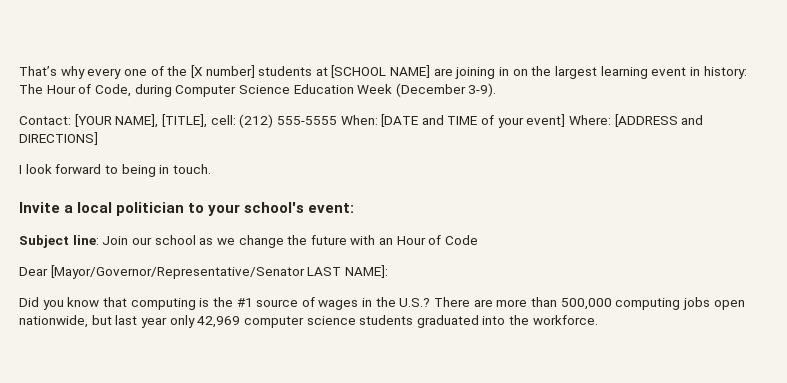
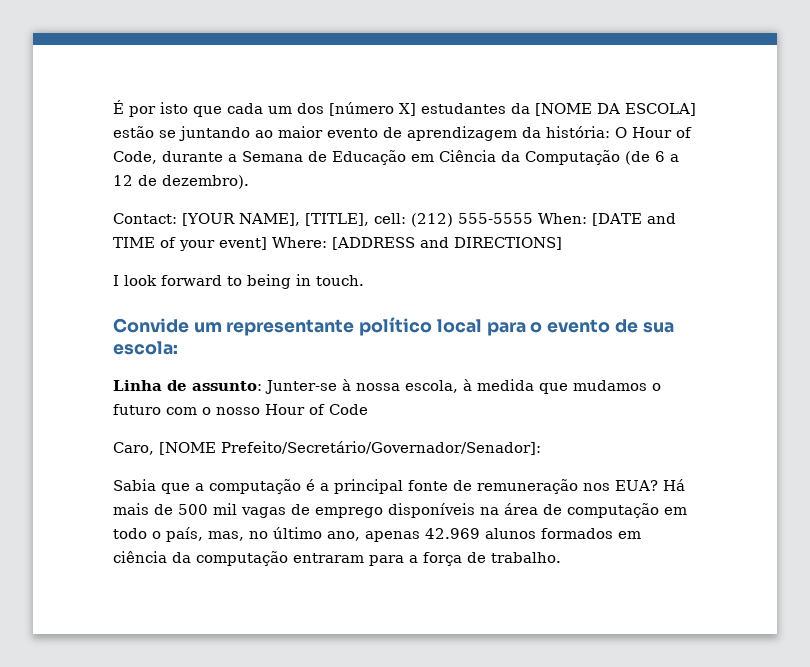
[19,65,747,79] [19,83,497,97] That’s why every one of the [X number] students at [SCHOOL NAME] are joining in on the largest learning event in history: The Hour of Code, during Computer Science Education Week (December 3-9). -> [113,100,696,117] [113,126,692,141] [113,150,679,165] [113,175,249,189] É por isto que cada um dos [número X] estudantes da [NOME DA ESCOLA] estão se juntando ao maior evento de aprendizagem da história: O Hour of Code, durante a Semana de Educação em Ciência da Computação (de 6 a 12 de dezembro).
[19,202,355,216] [19,235,479,248] [19,265,388,279] [19,297,745,310] [19,315,598,328] Invite a local politician to your school's event: // Subject line: Join our school as we change the future with an Hour of Code // Dear [Mayor/Governor/Representative/Senator LAST NAME]: // Did you know that computing is the #1 source of wages in the U.S.? There are more than 500,000 computing jobs open nationwide, but last year only 42,969 computer science students graduated into the workforce. -> [113,317,674,336] [113,341,178,355] [113,379,661,394] [113,404,368,415] [113,441,541,455] [113,479,685,494] [113,503,687,518] [113,527,641,542] [113,551,561,566] Convide um representante político local para o evento de sua escola: // Linha de assunto: Junter-se à nossa escola, à medida que mudamos o futuro com o nosso Hour of Code // Caro, [NOME Prefeito/Secretário/Governador/Senador]: // Sabia que a computação é a principal fonte de remuneração nos EUA? Há mais de 500 mil vagas de emprego disponíveis na área de computação em todo o país, mas, no último ano, apenas 42.969 alunos formados em ciência da computação entraram para a força de trabalho.

